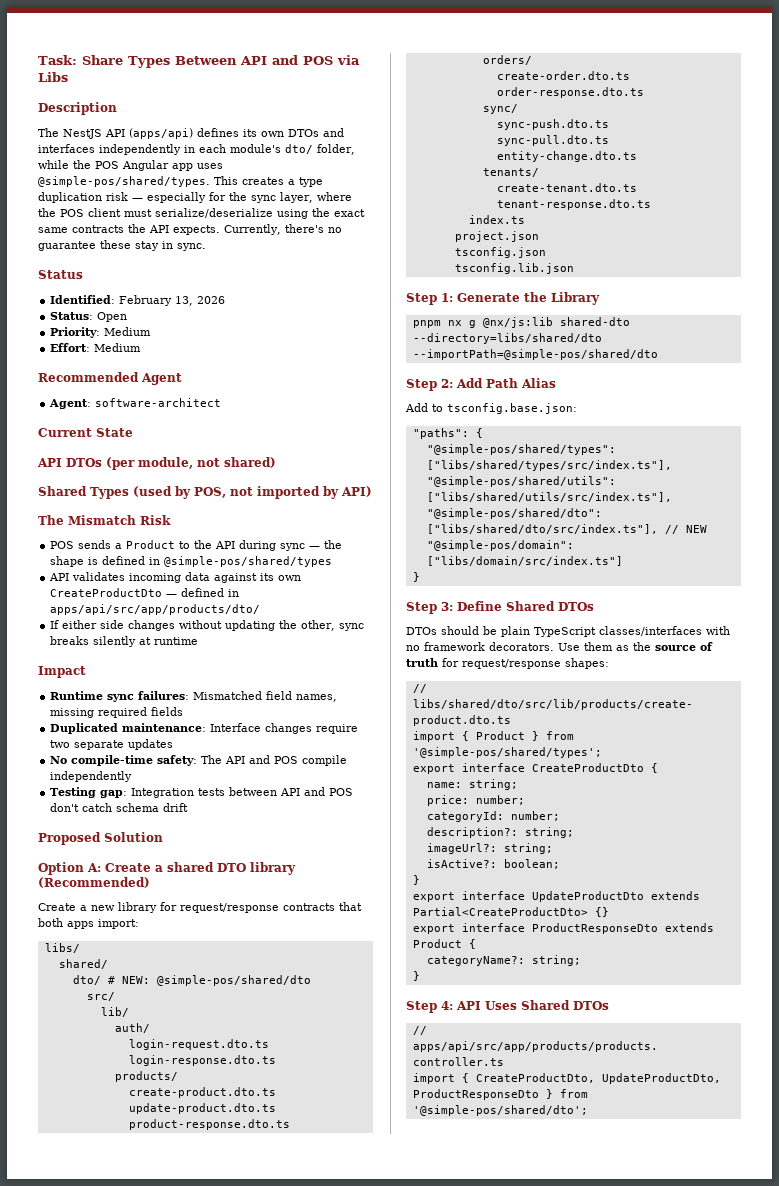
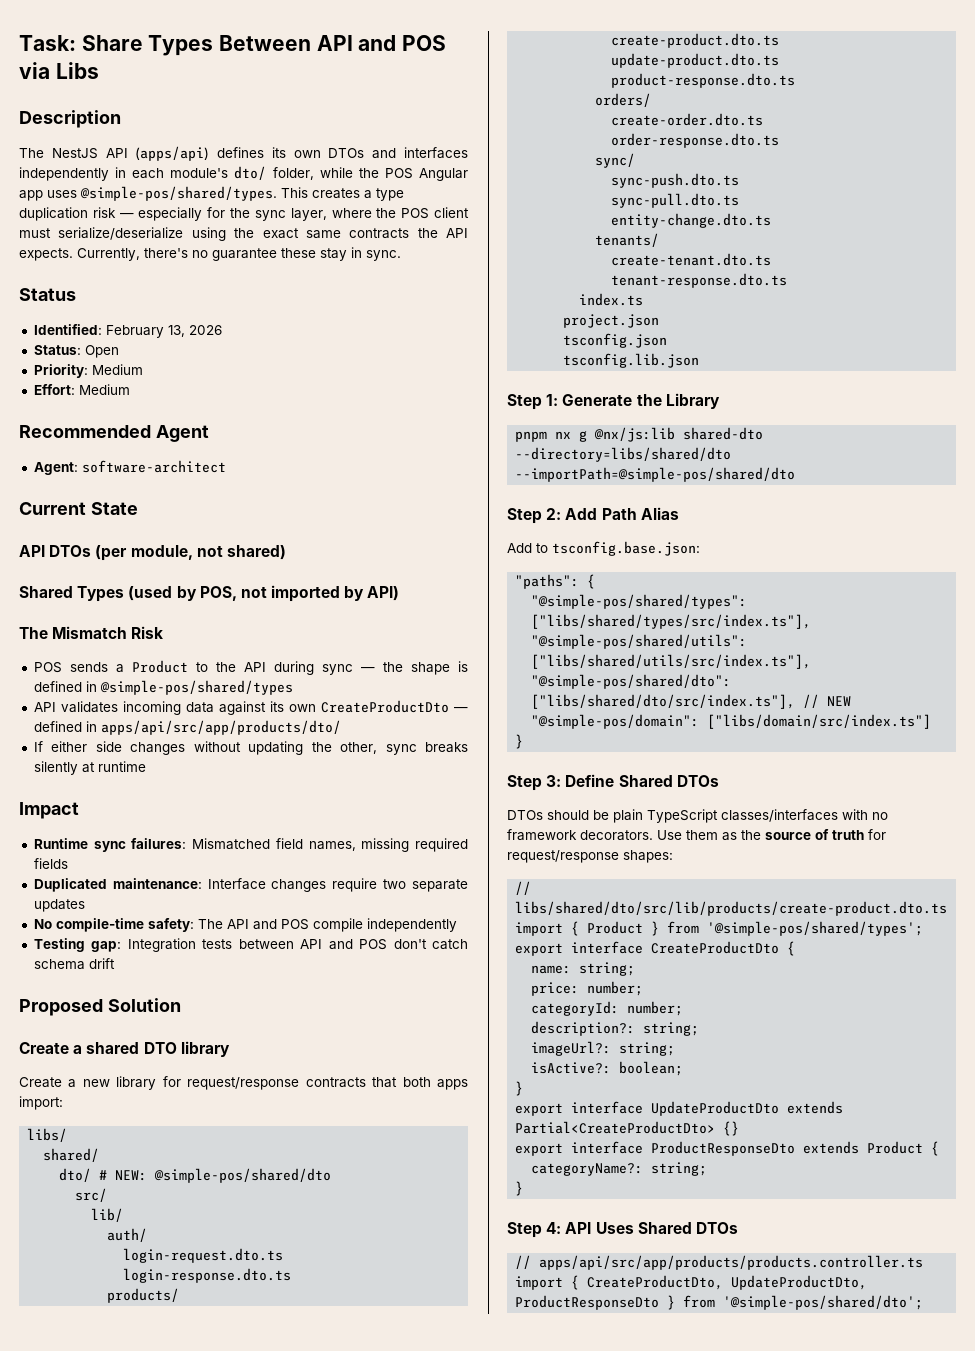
[38,862,101,875] Option A: -> (181, 1005) none
[38,877,150,888] (Recommended) -> (230, 1049) none

